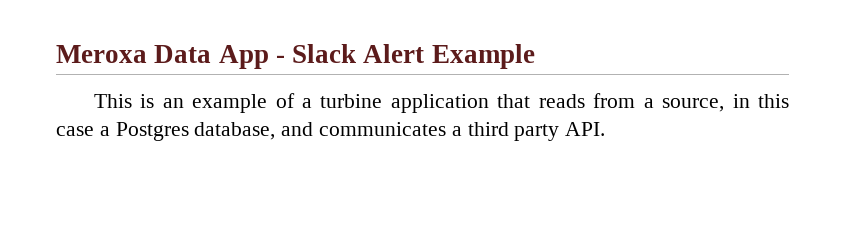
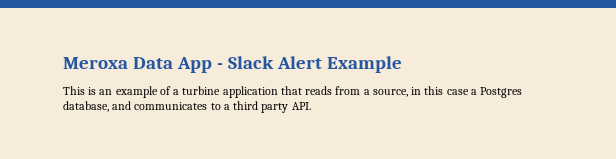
(447, 129) none -> [210,103,221,110] to

